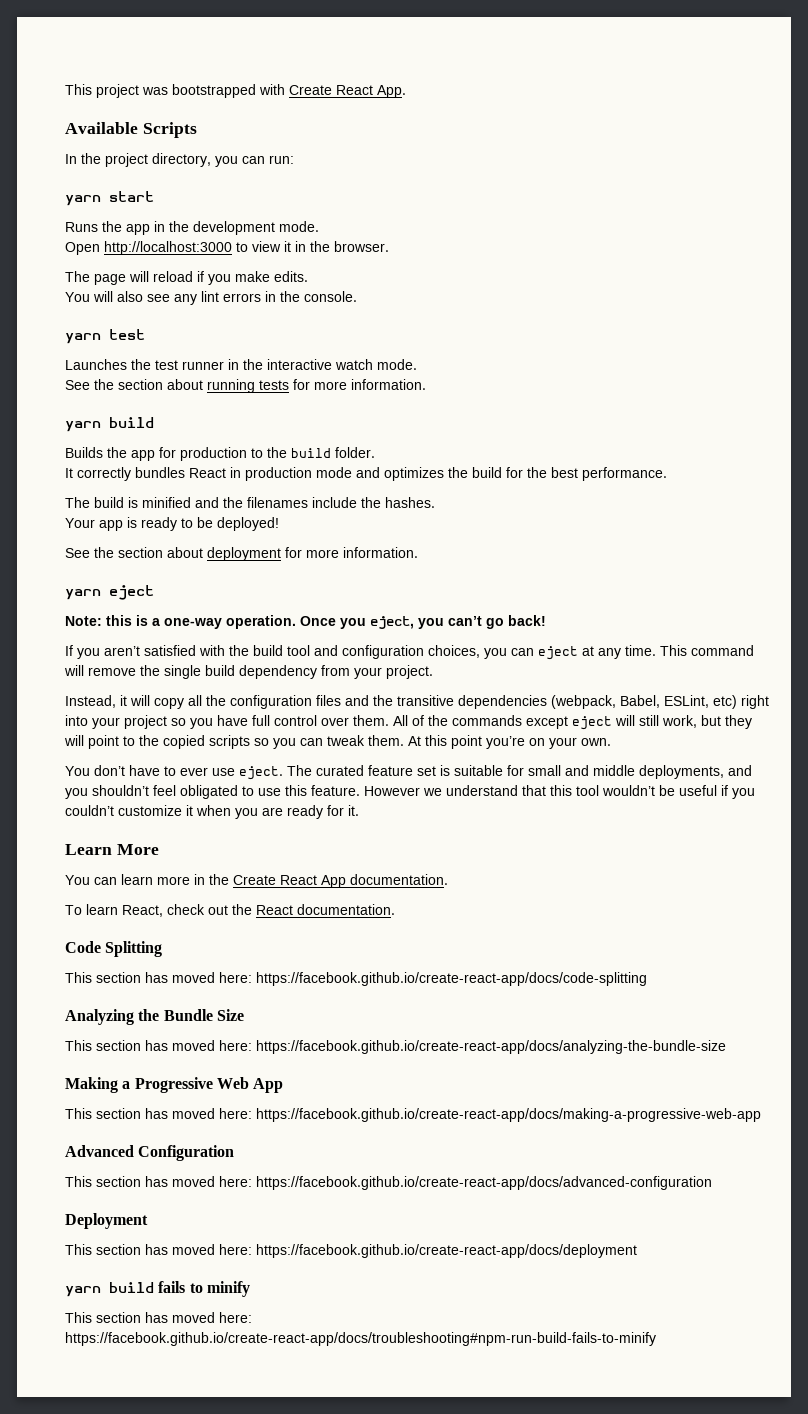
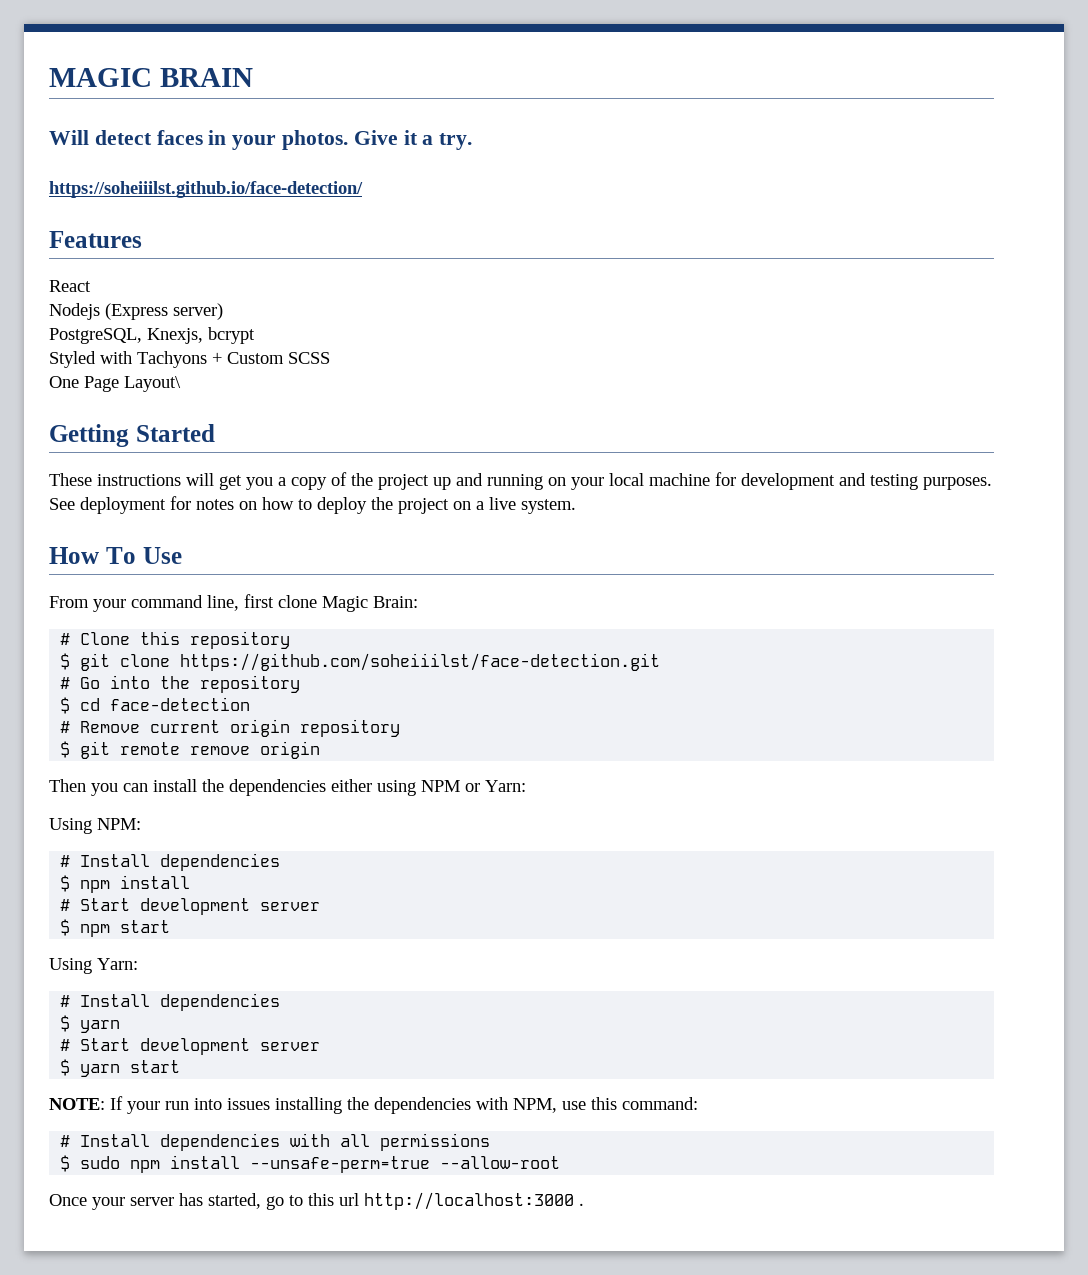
[65,84,406,98] [65,122,197,138] [65,153,294,167] [65,191,154,206] [65,221,319,235] [65,241,389,255] [65,271,308,285] [65,291,357,305] [65,329,145,344] [65,359,417,370] [65,379,426,393] [65,417,154,432] [65,447,375,461] [65,467,667,481] [65,497,435,508] [65,517,279,531] [65,547,418,561] [65,585,154,600] [65,615,546,629] [65,645,754,660] [64,665,433,679] [65,695,769,709] [65,715,752,730] [64,735,611,749] [65,765,752,780] [65,785,755,799] [65,805,359,819] [65,844,159,855] [65,874,448,888] [65,904,395,917] [65,941,163,957] [65,972,647,986] [65,1009,244,1025] [65,1040,726,1054] [65,1077,284,1093] [65,1108,761,1122] [65,1145,235,1161] [65,1176,712,1190] [65,1213,148,1229] [65,1244,637,1258] [65,1281,250,1297] [65,1312,252,1323] [65,1332,656,1346] This project was bootstrapped with Create React App. // Available Scripts // In the project directory, you can run: // yarn start // Runs the app in the development mode. // Open http://localhost:3000 to view it in the browser. // The page will reload if you make edits. // You will also see any lint errors in the console. // yarn test // Launches the test runner in the interactive watch mode. // See the section about running tests for more information. // yarn build // Builds the app for production to the build folder. // It correctly bundles React in production mode and optimizes the build for the best performance. // The build is minified and the filenames include the hashes. // Your app is ready to be deployed! // See the section about deployment for more information. // yarn eject // Note: this is a one-way operation. Once you eject, you can’t go back! // If you aren’t satisfied with the build tool and configuration choices, you can eject at any time. This command will remove the single build dependency from your project. // Instead, it will copy all the configuration files and the transitive dependencies (webpack, Babel, ESLint, etc) right into your project so you have full control over them. All of the commands except eject will still work, but they will point to the copied scripts so you can tweak them. At this point you’re on your own. // You don’t have to ever use eject. The curated feature set is suitable for small and middle deployments, and you shouldn’t feel obligated to use this feature. However we understand that this tool wouldn’t be useful if you couldn’t customize it when you are ready for it. // Learn More // You can learn more in the Create React App documentation. // To learn React, check out the React documentation. // Code Splitting // This section has moved here: https://facebook.github.io/create-react-app/docs/code-splitting // Analyzing the Bundle Size // This section has moved here: https://facebook.github.io/create-react-app/docs/analyzing-the-bundle-size // Making a Progressive Web App // This section has moved here: https://facebook.github.io/create-react-app/docs/making-a-progressive-web-app // Advanced Configuration // This section has moved here: https://facebook.github.io/create-react-app/docs/advanced-configuration // Deployment // This section has moved here: https://facebook.github.io/create-react-app/docs/deployment // yarn build fails to minify // This section has moved here: https://facebook.github.io/create-react-app/docs/troubleshooting#npm-run-build-fails-to-minify -> [49,68,253,87] [49,130,473,150] [49,181,363,198] [49,231,142,248] [49,280,91,292] [49,303,223,320] [49,327,255,344] [49,351,330,368] [49,376,181,392] [49,424,215,447] [49,472,992,490] [49,496,576,514] [49,547,182,564] [49,594,418,612] [60,631,291,649] [60,653,661,671] [60,675,301,693] [60,697,251,714] [60,719,401,737] [60,741,321,759] [49,779,526,796] [49,818,141,834] [60,853,281,871] [60,875,191,893] [60,898,321,915] [60,919,171,937] [49,958,138,974] [60,993,281,1011] [60,1015,121,1033] [60,1038,321,1055] [60,1059,181,1077] [49,1096,698,1114] [60,1133,491,1151] [60,1155,561,1173] [49,1192,584,1210] MAGIC BRAIN // Will detect faces in your photos. Give it a try. // https://soheiiilst.github.io/face-detection/ // Features // React // Nodejs (Express server) // PostgreSQL, Knexjs, bcrypt // Styled with Tachyons + Custom SCSS // One Page Layout\ // Getting Started // These instructions will get you a copy of the project up and running on your local machine for development and testing purposes. See deployment for notes on how to deploy the project on a live system. // How To Use // From your command line, first clone Magic Brain: // # Clone this repository // $ git clone https://github.com/soheiiilst/face-detection.git // # Go into the repository // $ cd face-detection // # Remove current origin repository // $ git remote remove origin // Then you can install the dependencies either using NPM or Yarn: // Using NPM: // # Install dependencies // $ npm install // # Start development server // $ npm start // Using Yarn: // # Install dependencies // $ yarn // # Start development server // $ yarn start // NOTE: If your run into issues installing the dependencies with NPM, use this command: // # Install dependencies with all permissions // $ sudo npm install --unsafe-perm=true --allow-root // Once your server has started, go to this url http://localhost:3000 .

